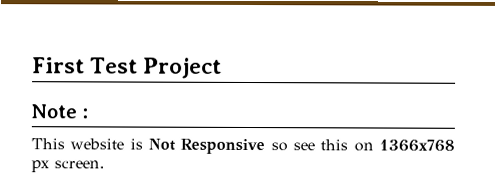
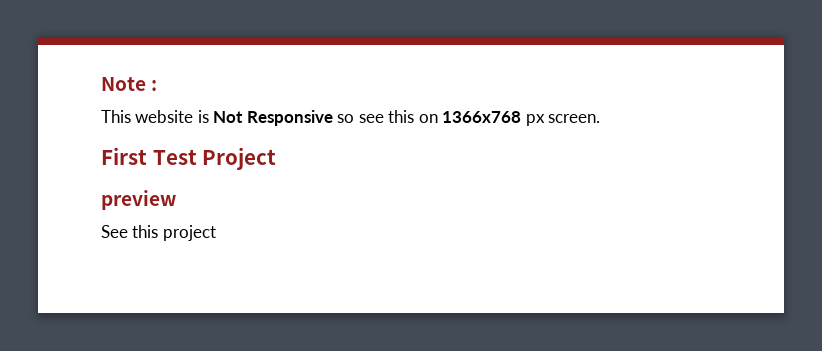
[32,57,223,79] First Test Project // -> (101, 84) none
(105, 164) none -> [101,147,277,170] [101,190,176,210] [101,225,216,241] // First Test Project // preview // See this project

